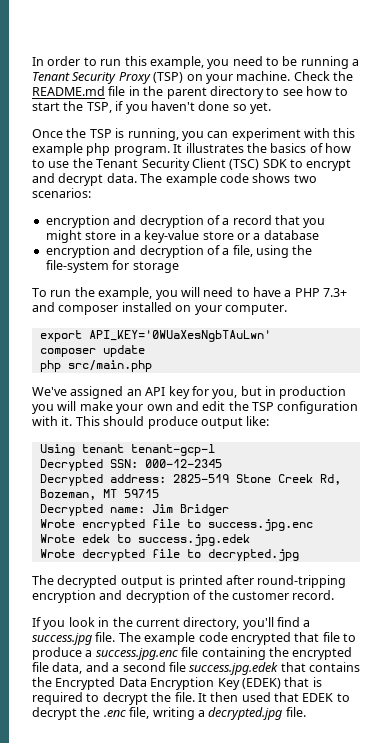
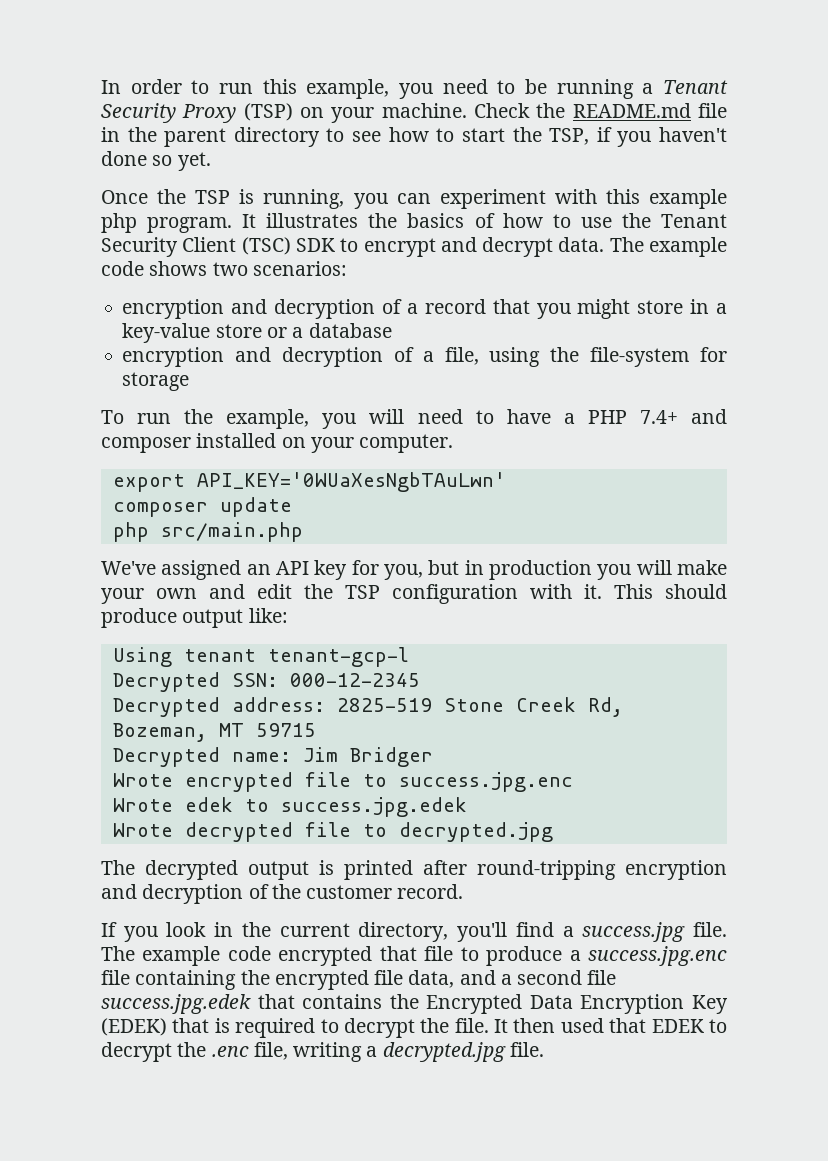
[323,288,348,297] 7.3+ -> [639,410,678,424] 7.4+

